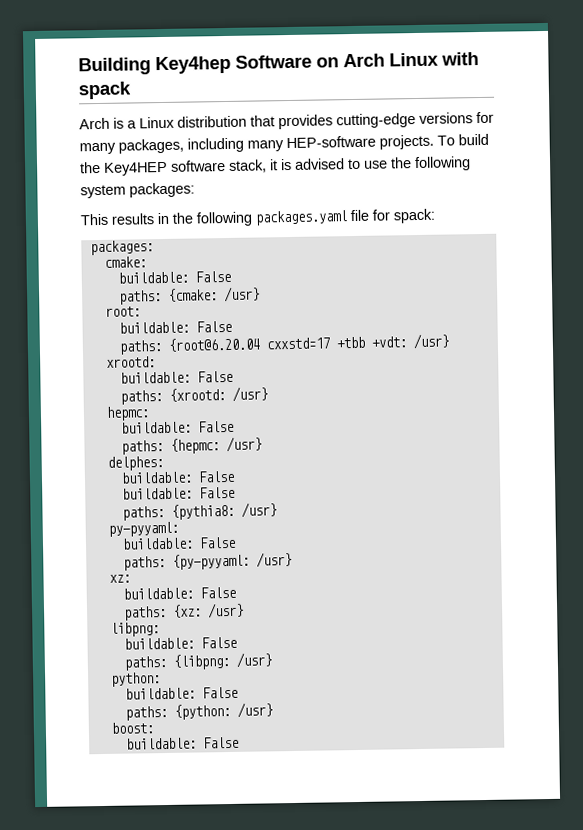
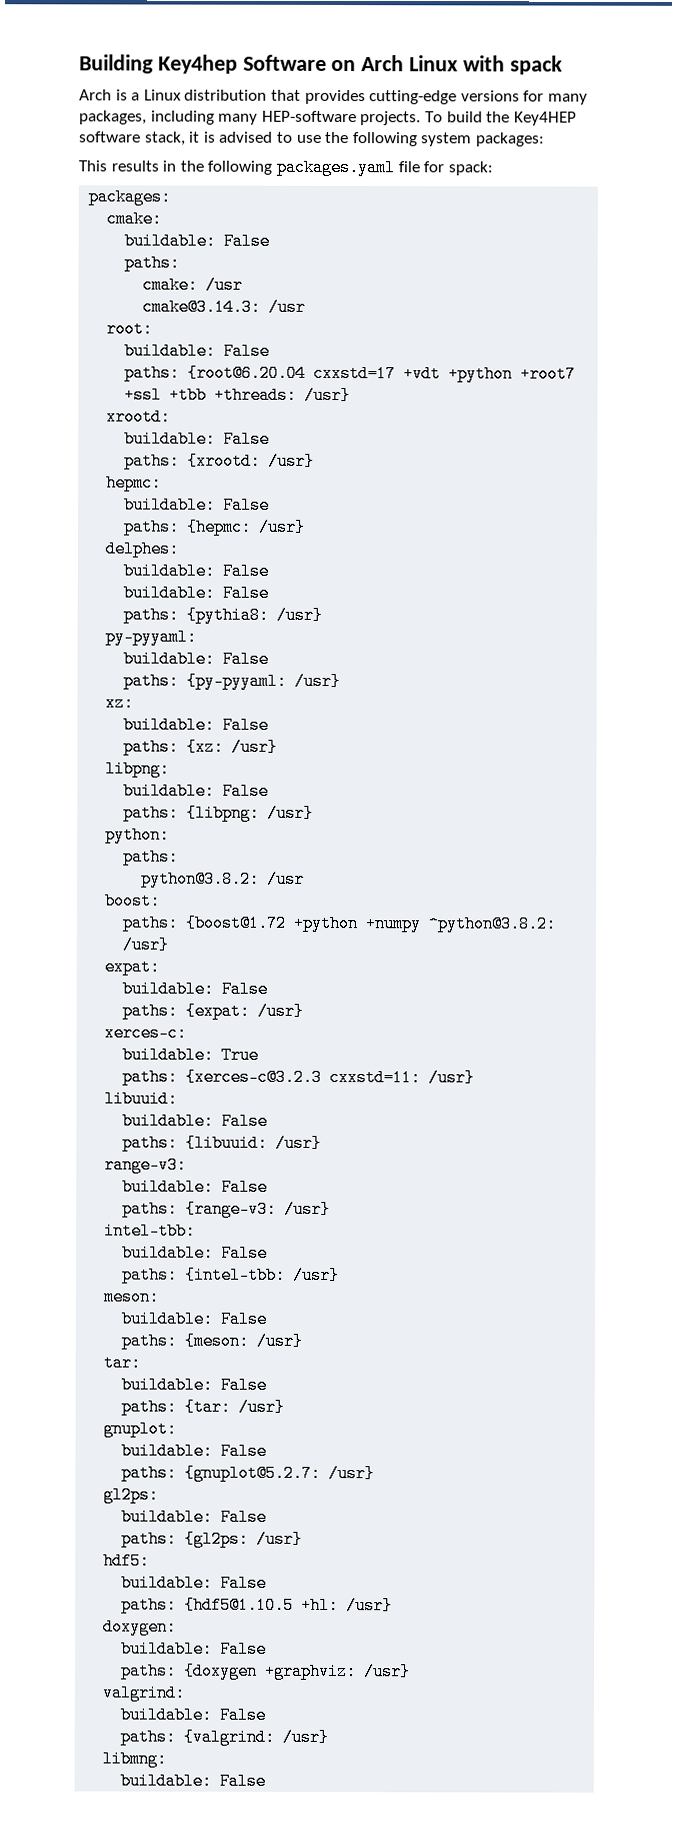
[167,286,260,303] {cmake: /usr} -> [142,276,244,294] [142,298,307,316] // cmake: /usr // cmake@3.14.3: /usr
[335,336,407,349] +tbb +vdt: -> [403,365,577,383] [124,386,298,404] +vdt +python +root7 +ssl +tbb +threads:
[124,686,238,700] [124,702,273,721] [110,722,154,734] // buildable: False // paths: {python: /usr} // boost: -> [123,848,180,866] [141,870,306,888] [105,892,162,910] [122,914,557,933] [122,936,170,954] [104,958,161,976] [122,980,269,998] [122,1002,305,1020] [104,1024,188,1042] [122,1046,260,1064] [122,1068,476,1087] [104,1090,179,1108] [122,1112,269,1130] [122,1134,323,1152] [104,1156,188,1174] [122,1178,269,1196] [122,1200,332,1218] [104,1222,197,1240] [122,1244,269,1262] [122,1266,341,1285] [103,1288,161,1306] [121,1310,268,1328] [121,1332,304,1350] [103,1354,142,1372] [121,1376,268,1394] [121,1398,286,1416] [103,1420,178,1438] [121,1442,268,1460] [121,1464,376,1483] [103,1486,160,1504] [121,1508,268,1526] [121,1530,304,1548] [103,1552,151,1570] [121,1574,268,1592] [121,1596,394,1615] [103,1618,178,1636] [121,1640,268,1658] [120,1662,412,1681] [102,1684,186,1702] [120,1706,267,1724] [120,1728,330,1746] [102,1750,168,1768] // paths: // python@3.8.2: /usr // boost: // paths: {boost@1.72 +python +numpy ^python@3.8.2: /usr} // expat: // buildable: False // paths: {expat: /usr} // xerces-c: // buildable: True // paths: {xerces-c@3.2.3 cxxstd=11: /usr} // libuuid: // buildable: False // paths: {libuuid: /usr} // range-v3: // buildable: False // paths: {range-v3: /usr} // intel-tbb: // buildable: False // paths: {intel-tbb: /usr} // meson: // buildable: False // paths: {meson: /usr} // tar: // buildable: False // paths: {tar: /usr} // gnuplot: // buildable: False // paths: {gnuplot@5.2.7: /usr} // gl2ps: // buildable: False // paths: {gl2ps: /usr} // hdf5: // buildable: False // paths: {hdf5@1.10.5 +hl: /usr} // doxygen: // buildable: False // paths: {doxygen +graphviz: /usr} // valgrind: // buildable: False // paths: {valgrind: /usr} // libmng:

